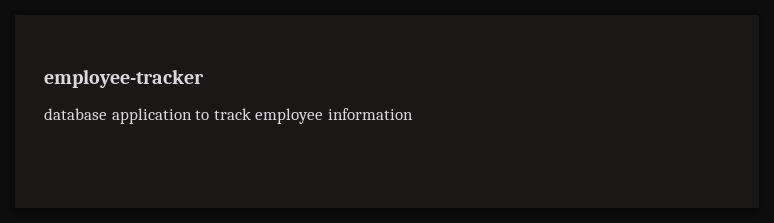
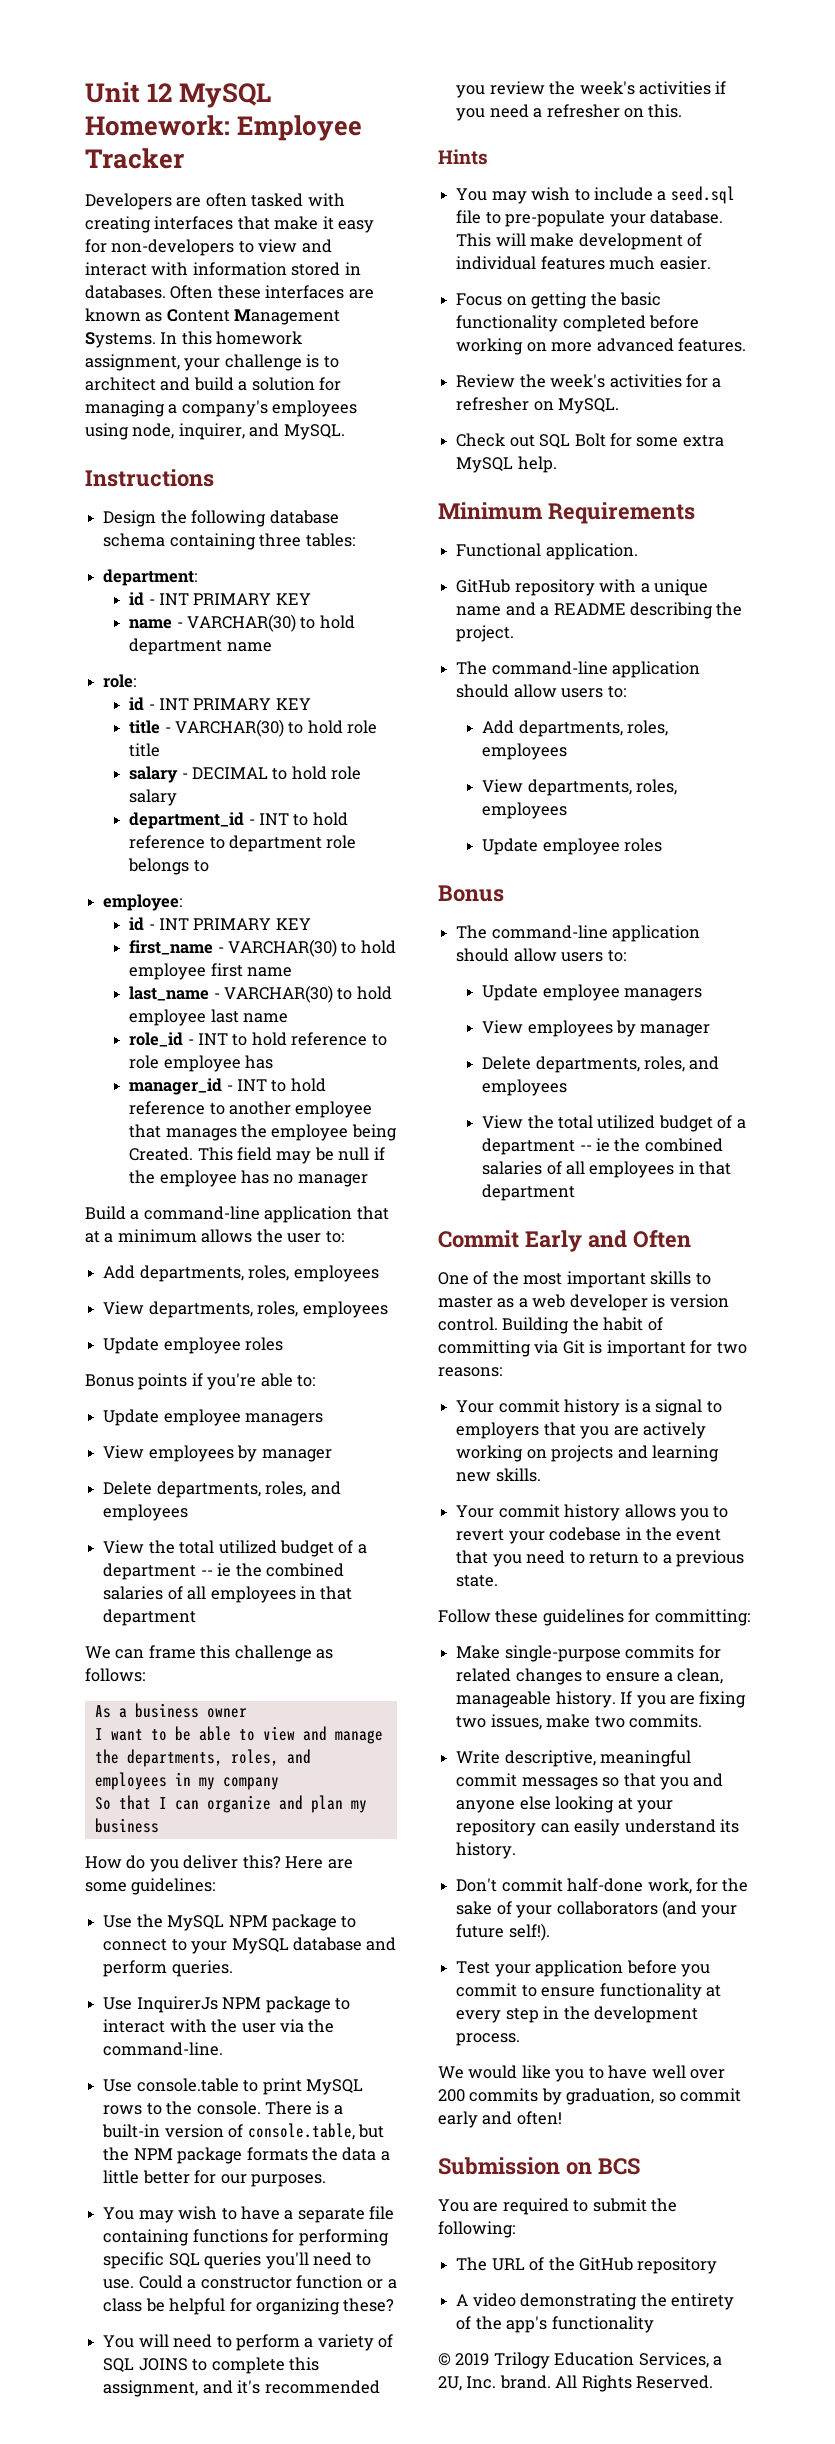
[44,69,204,88] [44,108,413,124] employee-tracker // database application to track employee information -> [85,82,272,108] [85,115,363,141] [85,148,184,169] [85,193,345,210] [85,216,375,233] [85,239,332,256] [85,262,361,276] [85,285,374,299] [85,308,341,325] [85,331,304,348] [85,354,339,371] [85,377,342,391] [85,400,358,417] [85,423,345,440] [85,469,214,487] [103,510,339,527] [103,533,355,550] [103,569,198,586] [129,592,311,606] [129,614,355,632] [129,638,272,655] [103,674,137,688] [129,697,311,711] [129,719,378,737] [129,743,161,757] [129,766,362,783] [129,789,178,806] [129,812,348,829] [129,835,357,852] [128,858,209,875] [103,894,183,911] [129,917,311,931] [129,939,396,957] [129,963,292,980] [129,985,392,1003] [129,1009,288,1026] [129,1032,387,1047] [129,1055,273,1072] [129,1078,326,1095] [129,1101,373,1118] [129,1124,397,1141] [129,1147,385,1164] [129,1170,368,1187] [85,1206,389,1223] [85,1229,344,1243] [103,1265,379,1282] [103,1301,388,1318] [103,1337,284,1354] [85,1373,316,1390] [103,1409,324,1426] [103,1445,332,1462] [103,1481,341,1498] [103,1504,189,1521] [103,1540,367,1557] [103,1563,344,1580] [103,1586,353,1603] [103,1609,197,1626] [85,1645,334,1662] [85,1668,145,1682] [94,1703,247,1718] [94,1726,383,1744] [94,1749,311,1767] [94,1772,279,1790] [94,1795,367,1813] [94,1818,159,1833] [85,1855,353,1872] [85,1878,216,1895] [103,1914,357,1931] [103,1937,397,1954] [103,1960,233,1977] [103,1996,350,2013] [103,2019,335,2033] [103,2042,224,2056] [103,2078,363,2095] [103,2101,343,2115] [102,2123,384,2140] [103,2147,390,2164] [103,2170,326,2187] [103,2206,395,2223] [103,2229,389,2246] [103,2252,372,2269] [103,2275,397,2289] [103,2298,395,2315] [103,2334,394,2351] [103,2357,319,2374] [103,2380,380,2397] [456,81,727,98] [456,104,683,121] [438,149,488,165] [456,186,735,204] [456,210,723,227] [456,233,702,250] [456,256,711,270] [456,292,661,309] [456,315,700,332] [456,338,746,355] [456,374,722,388] [456,397,620,414] [456,433,724,448] [456,456,557,473] [438,502,695,524] [456,543,638,560] [456,579,708,596] [456,602,743,619] [456,625,515,642] [456,661,701,678] [456,684,626,698] [482,720,668,737] [482,743,568,760] [482,779,677,796] [482,802,568,819] [482,838,662,855] [438,885,504,902] [456,925,701,942] [456,948,626,962] [482,984,702,1001] [482,1020,711,1037] [482,1056,720,1073] [482,1079,568,1096] [482,1115,746,1132] [482,1138,723,1155] [482,1161,732,1178] [482,1184,576,1201] [438,1230,691,1252] [438,1271,711,1288] [438,1294,729,1311] [438,1317,663,1334] [438,1340,747,1357] [438,1367,502,1377] [456,1399,722,1416] [456,1422,706,1439] [456,1445,719,1462] [456,1468,541,1482] [456,1504,729,1521] [456,1527,722,1544] [456,1550,745,1567] [456,1575,499,1587] [438,1609,750,1626] [456,1645,721,1662] [456,1668,724,1685] [456,1691,747,1708] [456,1714,702,1730] [456,1750,692,1767] [456,1773,724,1790] [456,1796,673,1813] [456,1819,739,1836] [456,1842,517,1859] [456,1878,749,1894] [456,1900,738,1918] [456,1923,550,1941] [456,1960,710,1977] [456,1983,721,2000] [456,2006,698,2023] [456,2033,521,2046] [438,2065,726,2082] [438,2088,742,2105] [438,2111,562,2128] [438,2157,640,2175] [438,2198,678,2215] [438,2221,515,2238] [456,2257,718,2274] [456,2293,734,2310] [456,2316,654,2333] [438,2352,723,2369] [438,2375,714,2392] Unit 12 MySQL Homework: Employee Tracker // Developers are often tasked with creating interfaces that make it easy for non-developers to view and interact with information stored in databases. Often these interfaces are known as Content Management Systems. In this homework assignment, your challenge is to architect and build a solution for managing a company's employees using node, inquirer, and MySQL. // Instructions // Design the following database schema containing three tables: // department: // id - INT PRIMARY KEY // name - VARCHAR(30) to hold department name // role: // id - INT PRIMARY KEY // title - VARCHAR(30) to hold role title // salary - DECIMAL to hold role salary // department_id - INT to hold reference to department role belongs to // employee: // id - INT PRIMARY KEY // first_name - VARCHAR(30) to hold employee first name // last_name - VARCHAR(30) to hold employee last name // role_id - INT to hold reference to role employee has // manager_id - INT to hold reference to another employee that manages the employee being Created. This field may be null if the employee has no manager // Build a command-line application that at a minimum allows the user to: // Add departments, roles, employees // View departments, roles, employees // Update employee roles // Bonus points if you're able to: // Update employee managers // View employees by manager // Delete departments, roles, and employees // View the total utilized budget of a department -- ie the combined salaries of all employees in that department // We can frame this challenge as follows: // As a business owner // I want to be able to view and manage the departments, roles, and employees in my company // So that I can organize and plan my business // How do you deliver this? Here are some guidelines: // Use the MySQL NPM package to connect to your MySQL database and perform queries. // Use InquirerJs NPM package to interact with the user via the command-line. // Use console.table to print MySQL rows to the console. There is a built-in version of console.table, but the NPM package formats the data a little better for our purposes. // You may wish to have a separate file containing functions for performing specific SQL queries you'll need to use. Could a constructor function or a class be helpful for organizing these? // You will need to perform a variety of SQL JOINS to complete this assignment, and it's recommended you review the week's activities if you need a refresher on this. // Hints // You may wish to include a seed.sql file to pre-populate your database. This will make development of individual features much easier. // Focus on getting the basic functionality completed before working on more advanced features. // Review the week's activities for a refresher on MySQL. // Check out SQL Bolt for some extra MySQL help. // Minimum Requirements // Functional application. // GitHub repository with a unique name and a README describing the project. // The command-line application should allow users to: // Add departments, roles, employees // View departments, roles, employees // Update employee roles // Bonus // The command-line application should allow users to: // Update employee managers // View employees by manager // Delete departments, roles, and employees // View the total utilized budget of a department -- ie the combined salaries of all employees in that department // Commit Early and Often // One of the most important skills to master as a web developer is version control. Building the habit of committing via Git is important for two reasons: // Your commit history is a signal to employers that you are actively working on projects and learning new skills. // Your commit history allows you to revert your codebase in the event that you need to return to a previous state. // Follow these guidelines for committing: // Make single-purpose commits for related changes to ensure a clean, manageable history. If you are fixing two issues, make two commits. // Write descriptive, meaningful commit messages so that you and anyone else looking at your repository can easily understand its history. // Don't commit half-done work, for the sake of your collaborators (and your future self!). // Test your application before you commit to ensure functionality at every step in the development process. // We would like you to have well over 200 commits by graduation, so commit early and often! // Submission on BCS // You are required to submit the following: // The URL of the GitHub repository // A video demonstrating the entirety of the app's functionality // © 2019 Trilogy Education Services, a 2U, Inc. brand. All Rights Reserved.

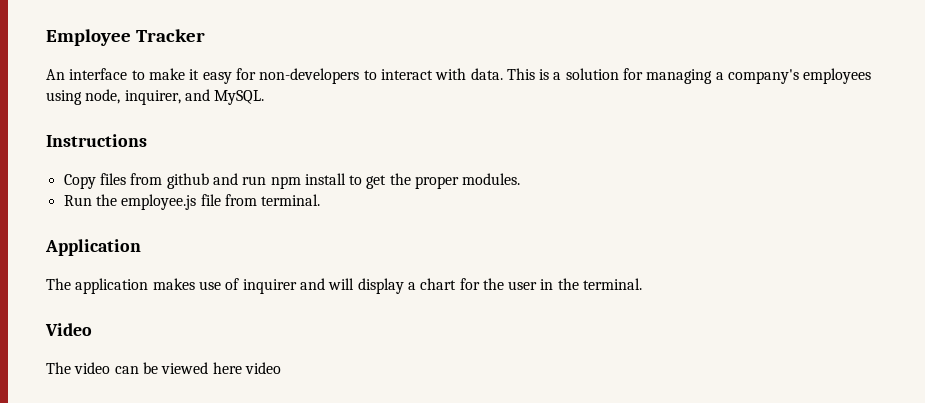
[85,82,272,108] [85,115,363,141] [85,148,184,169] [85,193,345,210] [85,216,270,233] Unit 12 MySQL Homework: Employee Tracker // Developers are often tasked with creating interfaces that -> [46,29,205,46] [46,68,145,80] Employee Tracker // An interface to
[258,239,332,253] [85,262,361,276] [85,285,374,299] [85,308,341,325] [85,331,304,348] [85,354,339,371] [85,377,234,391] view and interact with information stored in databases. Often these interfaces are known as Content Management Systems. In this homework assignment, your challenge is to architect and build -> [380,68,550,80] interact with data. This is
[103,510,339,527] [103,533,355,550] [103,569,198,586] [129,592,311,606] [129,614,355,632] [129,638,272,655] [103,674,137,688] [129,697,311,711] [129,719,378,737] [129,743,161,757] [129,766,362,783] [129,789,178,806] [129,812,348,829] [129,835,357,852] [128,858,209,875] [103,894,183,911] [129,917,311,931] [129,939,396,957] [129,963,292,980] [129,985,392,1003] [129,1009,288,1026] [129,1032,387,1047] [129,1055,273,1072] [129,1078,326,1095] [129,1101,373,1118] [129,1124,397,1141] [129,1147,385,1164] [129,1170,368,1187] [85,1206,389,1223] [85,1229,344,1243] [103,1265,379,1282] [103,1301,388,1318] [103,1337,284,1354] [85,1373,316,1390] [103,1409,324,1426] [103,1445,332,1462] [103,1481,341,1498] [103,1504,189,1521] [103,1540,367,1557] [103,1563,344,1580] [103,1586,353,1603] [103,1609,197,1626] [85,1645,334,1662] [85,1668,145,1682] [94,1703,247,1718] [94,1726,383,1744] [94,1749,311,1767] [94,1772,279,1790] [94,1795,367,1813] [94,1818,159,1833] [85,1855,353,1872] [85,1878,216,1895] [103,1914,357,1931] [103,1937,397,1954] [103,1960,233,1977] [103,1996,350,2013] [103,2019,335,2033] [103,2042,224,2056] [103,2078,363,2095] [103,2101,343,2115] [102,2123,384,2140] [103,2147,390,2164] [103,2170,326,2187] [103,2206,395,2223] [103,2229,389,2246] [103,2252,372,2269] [103,2275,397,2289] [103,2298,395,2315] [103,2334,394,2351] [103,2357,319,2374] [103,2380,380,2397] [456,81,727,98] [456,104,683,121] [438,149,488,165] [456,186,735,204] [456,210,723,227] [456,233,702,250] [456,256,711,270] [456,292,661,309] [456,315,700,332] [456,338,746,355] [456,374,722,388] [456,397,620,414] [456,433,724,448] [456,456,557,473] [438,502,695,524] [456,543,638,560] [456,579,708,596] [456,602,743,619] [456,625,515,642] [456,661,701,678] [456,684,626,698] [482,720,668,737] [482,743,568,760] [482,779,677,796] [482,802,568,819] [482,838,662,855] [438,885,504,902] [456,925,701,942] [456,948,626,962] [482,984,702,1001] [482,1020,711,1037] [482,1056,720,1073] [482,1079,568,1096] [482,1115,746,1132] [482,1138,723,1155] [482,1161,732,1178] [482,1184,576,1201] [438,1230,691,1252] [438,1271,711,1288] [438,1294,729,1311] [438,1317,663,1334] [438,1340,747,1357] [438,1367,502,1377] [456,1399,722,1416] [456,1422,706,1439] [456,1445,719,1462] [456,1468,541,1482] [456,1504,729,1521] [456,1527,722,1544] [456,1550,745,1567] [456,1575,499,1587] [438,1609,750,1626] [456,1645,721,1662] [456,1668,724,1685] [456,1691,747,1708] [456,1714,702,1730] [456,1750,692,1767] [456,1773,724,1790] [456,1796,673,1813] [456,1819,739,1836] [456,1842,517,1859] [456,1878,749,1894] [456,1900,738,1918] [456,1923,550,1941] [456,1960,710,1977] [456,1983,721,2000] [456,2006,698,2023] [456,2033,521,2046] [438,2065,726,2082] [438,2088,742,2105] [438,2111,562,2128] [438,2157,640,2175] [438,2198,678,2215] [438,2221,515,2238] [456,2257,718,2274] [456,2293,734,2310] [456,2316,654,2333] [438,2352,723,2369] [438,2375,714,2392] Design the following database schema containing three tables: // department: // id - INT PRIMARY KEY // name - VARCHAR(30) to hold department name // role: // id - INT PRIMARY KEY // title - VARCHAR(30) to hold role title // salary - DECIMAL to hold role salary // department_id - INT to hold reference to department role belongs to // employee: // id - INT PRIMARY KEY // first_name - VARCHAR(30) to hold employee first name // last_name - VARCHAR(30) to hold employee last name // role_id - INT to hold reference to role employee has // manager_id - INT to hold reference to another employee that manages the employee being Created. This field may be null if the employee has no manager // Build a command-line application that at a minimum allows the user to: // Add departments, roles, employees // View departments, roles, employees // Update employee roles // Bonus points if you're able to: // Update employee managers // View employees by manager // Delete departments, roles, and employees // View the total utilized budget of a department -- ie the combined salaries of all employees in that department // We can frame this challenge as follows: // As a business owner // I want to be able to view and manage the departments, roles, and employees in my company // So that I can organize and plan my business // How do you deliver this? Here are some guidelines: // Use the MySQL NPM package to connect to your MySQL database and perform queries. // Use InquirerJs NPM package to interact with the user via the command-line. // Use console.table to print MySQL rows to the console. There is a built-in version of console.table, but the NPM package formats the data a little better for our purposes. // You may wish to have a separate file containing functions for performing specific SQL queries you'll need to use. Could a constructor function or a class be helpful for organizing these? // You will need to perform a variety of SQL JOINS to complete this assignment, and it's recommended you review the week's activities if you need a refresher on this. // Hints // You may wish to include a seed.sql file to pre-populate your database. This will make development of individual features much easier. // Focus on getting the basic functionality completed before working on more advanced features. // Review the week's activities for a refresher on MySQL. // Check out SQL Bolt for some extra MySQL help. // Minimum Requirements // Functional application. // GitHub repository with a unique name and a README describing the project. // The command-line application should allow users to: // Add departments, roles, employees // View departments, roles, employees // Update employee roles // Bonus // The command-line application should allow users to: // Update employee managers // View employees by manager // Delete departments, roles, and employees // View the total utilized budget of a department -- ie the combined salaries of all employees in that department // Commit Early and Often // One of the most important skills to master as a web developer is version control. Building the habit of committing via Git is important for two reasons: // Your commit history is a signal to employers that you are actively working on projects and learning new skills. // Your commit history allows you to revert your codebase in the event that you need to return to a previous state. // Follow these guidelines for committing: // Make single-purpose commits for related changes to ensure a clean, manageable history. If you are fixing two issues, make two commits. // Write descriptive, meaningful commit messages so that you and anyone else looking at your repository can easily understand its history. // Don't commit half-done work, for the sake of your collaborators (and your future self!). // Test your application before you commit to ensure functionality at every step in the development process. // We would like you to have well over 200 commits by graduation, so commit early and often! // Submission on BCS // You are required to submit the following: // The URL of the GitHub repository // A video demonstrating the entirety of the app's functionality // © 2019 Trilogy Education Services, a 2U, Inc. brand. All Rights Reserved. -> [63,173,521,189] [63,194,321,210] [45,239,141,256] [46,278,643,294] [45,323,92,336] [46,362,281,374] Copy files from github and run npm install to get the proper modules. // Run the employee.js file from terminal. // Application // The application makes use of inquirer and will display a chart for the user in the terminal. // Video // The video can be viewed here video

